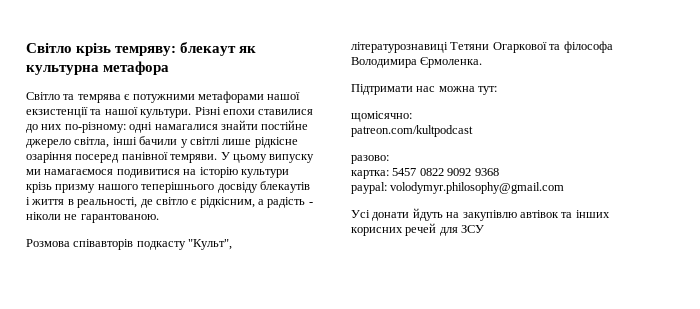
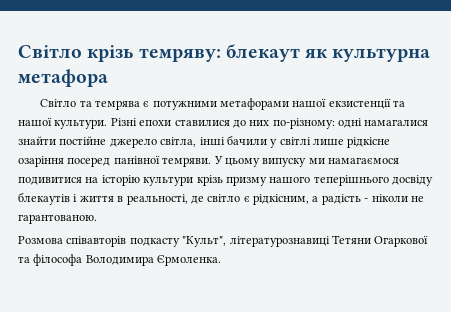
[351,84,498,95] [351,111,412,122] [351,125,473,137] [351,155,389,164] [351,168,499,179] [351,182,565,194] [351,208,610,221] [351,223,485,236] // Підтримати нас можна тут: // щомісячно: // patreon.com/kultpodcast // разово: // картка: 5457 0822 9092 9368 // paypal: volodymyr.philosophy@gmail.com // Усі донати йдуть на закупівлю автівок та інших корисних речей для ЗСУ -> (222, 260) none

